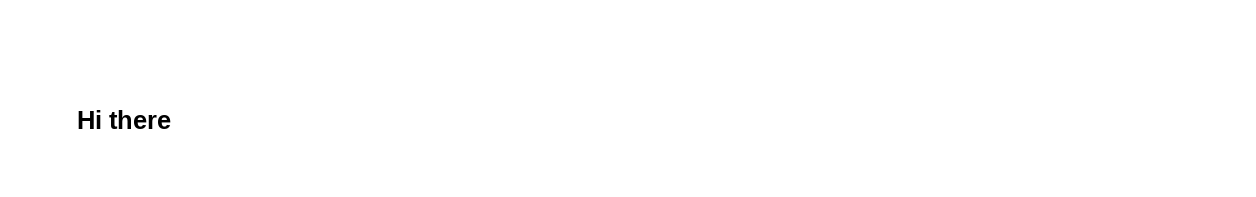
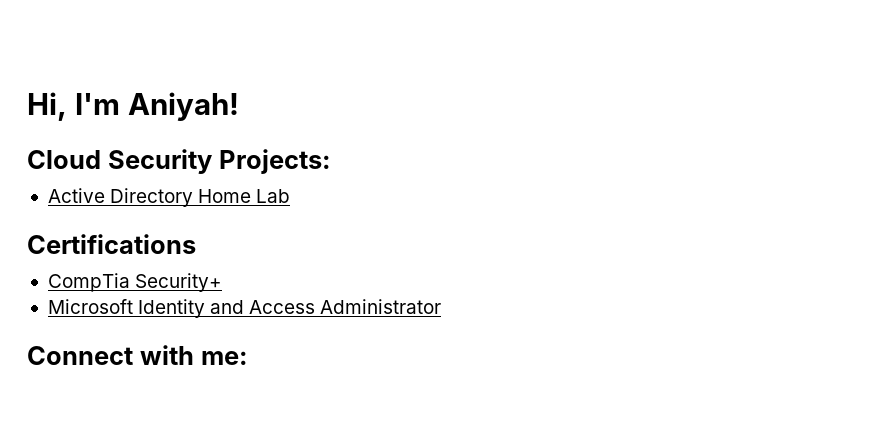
[77,110,171,129] Hi there -> [27,92,239,121] [27,149,331,174] [47,188,291,207] [27,234,196,254] [47,273,223,292] [47,299,442,318] [27,345,248,365] Hi, I'm Aniyah! // Cloud Security Projects: // Active Directory Home Lab // Certifications // CompTia Security+ // Microsoft Identity and Access Administrator // Connect with me:

